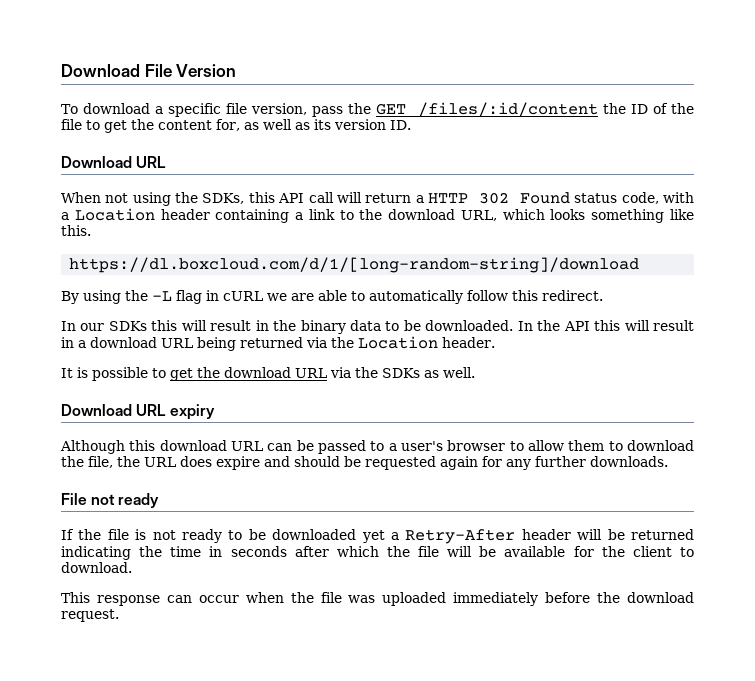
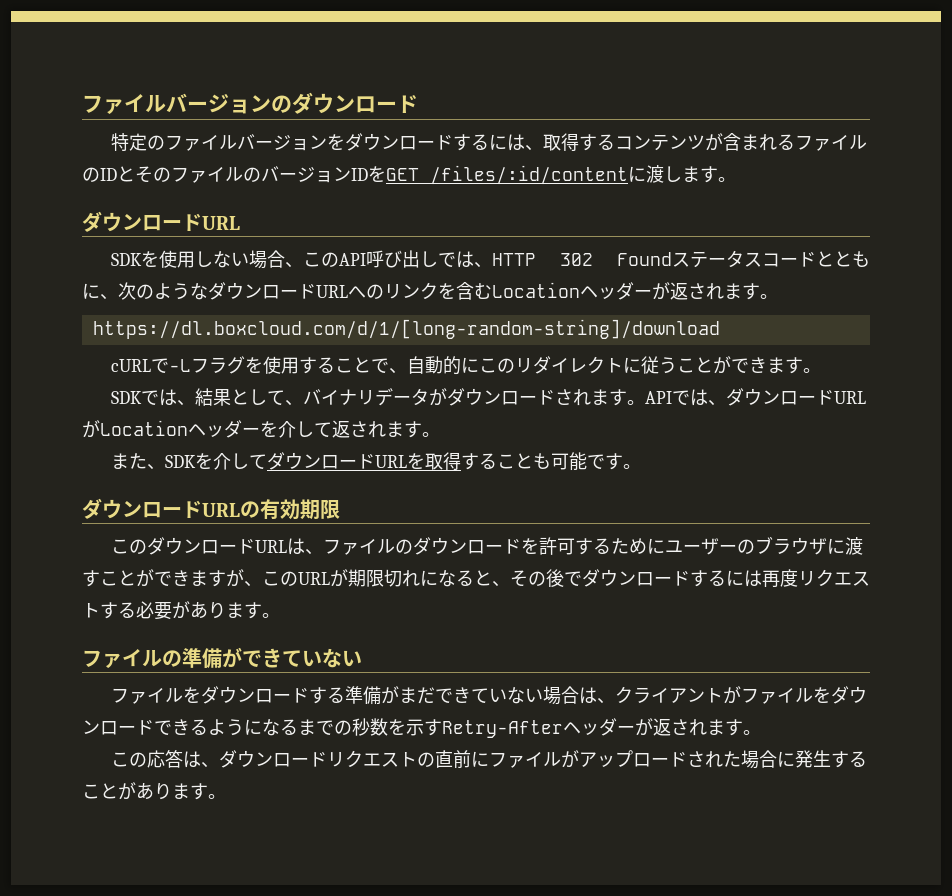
[61,64,237,77] [61,102,694,117] [61,119,411,133] [61,156,167,168] [61,192,694,206] [61,208,694,223] [61,225,91,236] [69,257,640,273] [61,290,603,304] [61,320,695,334] [61,336,495,351] [61,367,475,381] [61,404,216,420] [60,440,694,454] [61,456,668,470] [61,493,160,508] [61,529,694,544] [61,546,694,560] [61,562,132,573] [61,592,694,606] [61,609,119,622] Download File Version // To download a specific file version, pass the GET /files/:id/content the ID of the file to get the content for, as well as its version ID. // Download URL // When not using the SDKs, this API call will return a HTTP 302 Found status code, with a Location header containing a link to the download URL, which looks something like this. // https://dl.boxcloud.com/d/1/[long-random-string]/download // By using the -L flag in cURL we are able to automatically follow this redirect. // In our SDKs this will result in the binary data to be downloaded. In the API this will result in a download URL being returned via the Location header. // It is possible to get the download URL via the SDKs as well. // Download URL expiry // Although this download URL can be passed to a user's browser to allow them to download the file, the URL does expire and should be requested again for any further downloads. // File not ready // If the file is not ready to be downloaded yet a Retry-After header will be returned indicating the time in seconds after which the file will be available for the client to download. // This response can occur when the file was uploaded immediately before the download request. -> [82,92,418,114] [111,133,868,151] [82,165,736,185] [82,211,240,232] [111,250,870,269] [82,282,778,300] [92,319,720,339] [111,356,822,375] [111,388,867,406] [82,420,440,438] [111,452,642,471] [82,498,340,520] [111,536,864,555] [82,569,870,588] [82,601,280,620] [82,647,362,669] [111,686,868,705] [82,718,761,738] [111,750,868,769] [82,782,226,800] ファイルバージョンのダウンロード // 特定のファイルバージョンをダウンロードするには、取得するコンテンツが含まれるファイルのIDとそのファイルのバージョンIDをGET /files/:id/contentに渡します。 // ダウンロードURL // SDKを使用しない場合、このAPI呼び出しでは、HTTP 302 Foundステータスコードとともに、次のようなダウンロードURLへのリンクを含むLocationヘッダーが返されます。 // https://dl.boxcloud.com/d/1/[long-random-string]/download // cURLで-Lフラグを使用することで、自動的にこのリダイレクトに従うことができます。 // SDKでは、結果として、バイナリデータがダウンロードされます。APIでは、ダウンロードURLがLocationヘッダーを介して返されます。 // また、SDKを介してダウンロードURLを取得することも可能です。 // ダウンロードURLの有効期限 // このダウンロードURLは、ファイルのダウンロードを許可するためにユーザーのブラウザに渡すことができますが、このURLが期限切れになると、その後でダウンロードするには再度リクエストする必要があります。 // ファイルの準備ができていない // ファイルをダウンロードする準備がまだできていない場合は、クライアントがファイルをダウンロードできるようになるまでの秒数を示すRetry-Afterヘッダーが返されます。 // この応答は、ダウンロードリクエストの直前にファイルがアップロードされた場合に発生することがあります。

